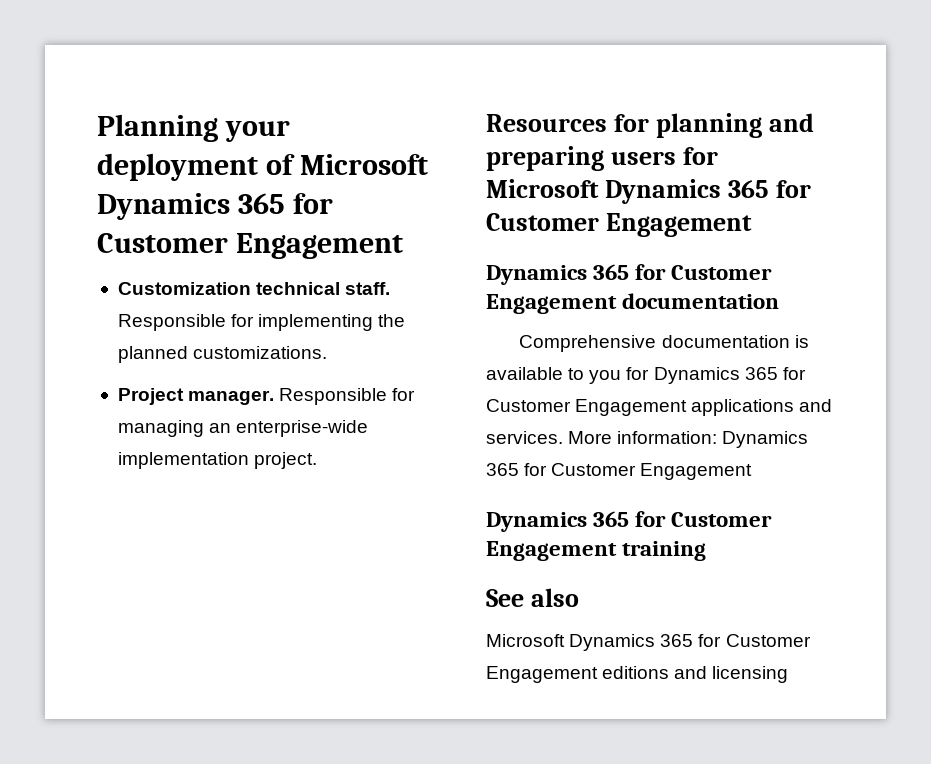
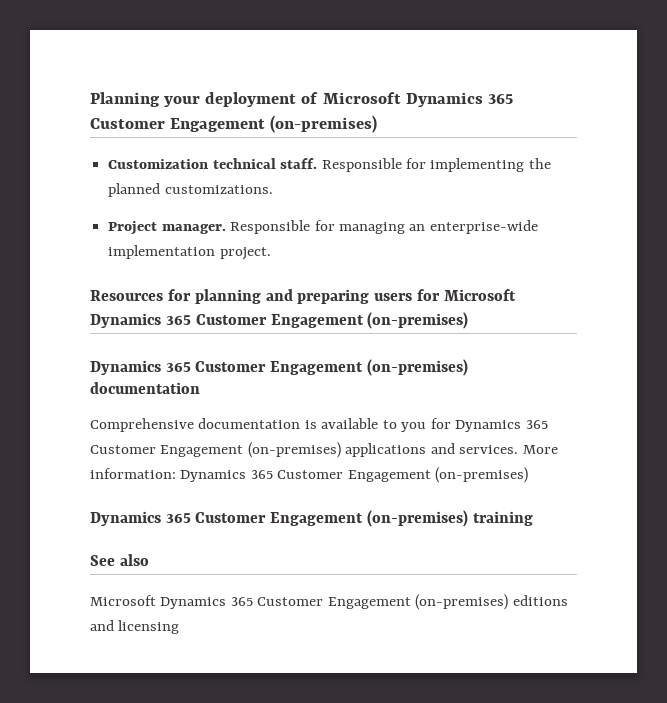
[293,193,334,214] [97,233,404,259] for Customer Engagement -> [90,115,378,133] Customer Engagement (on-premises)
[776,180,812,198] [486,213,753,237] [486,264,773,285] [486,294,617,314] for Customer Engagement // Dynamics 365 for Customer Engagement -> [195,312,469,329] [90,359,468,376] Customer Engagement (on-premises) // Dynamics 365 Customer Engagement (on-premises)
[782,367,806,380] [486,399,688,416] for Customer Engagement -> [90,442,341,458] Customer Engagement (on-premises)
[524,463,753,480] [486,511,773,532] [486,541,617,561] for Customer Engagement // Dynamics 365 for Customer Engagement -> [277,467,529,483] [90,510,468,527] Customer Engagement (on-premises) // Dynamics 365 Customer Engagement (on-premises)
[698,634,811,647] [486,666,598,683] for Customer Engagement -> [257,594,509,610] Customer Engagement (on-premises)

